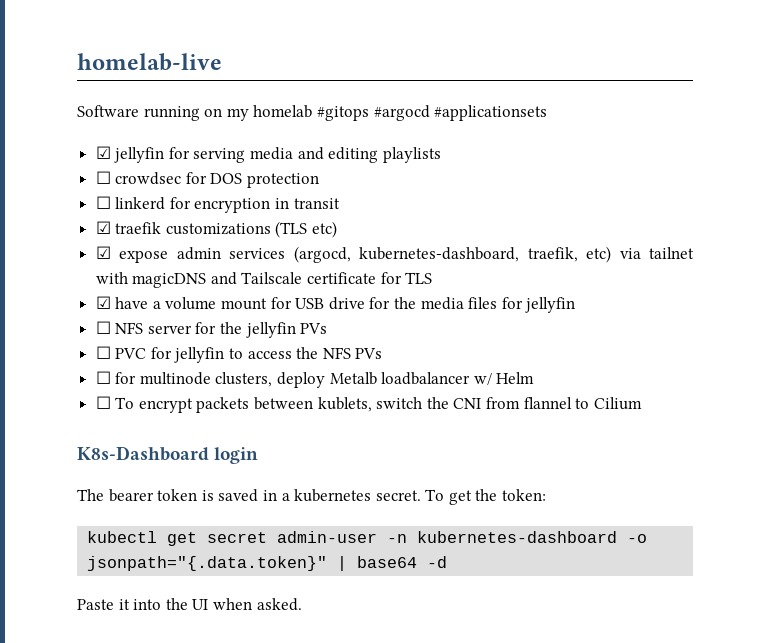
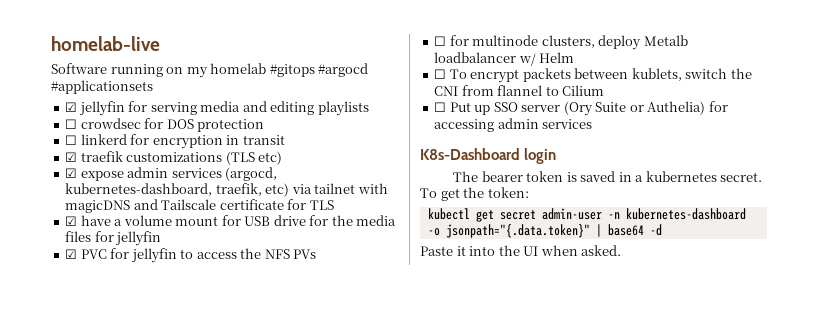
[95,321,328,338] [95,346,111,359] ☐ NFS server for the jellyfin PVs // ☐ -> [65,249,78,259] ☑
(642, 403) none -> [434,101,728,116] [434,118,593,132] // ☐ Put up SSO server (Ory Suite or Authelia) for accessing admin services

